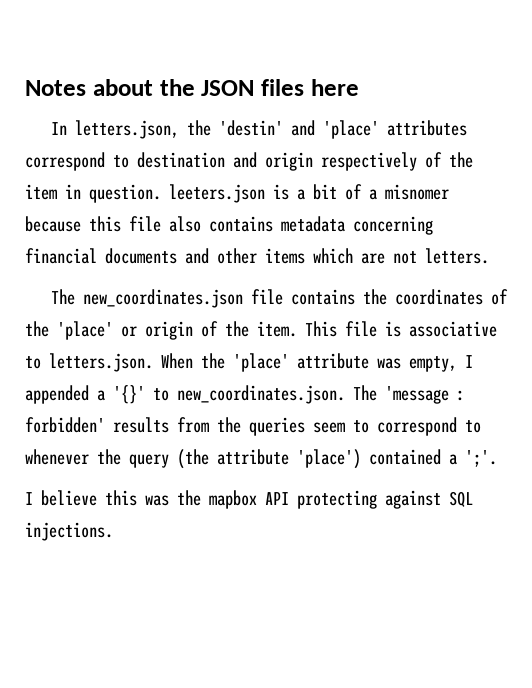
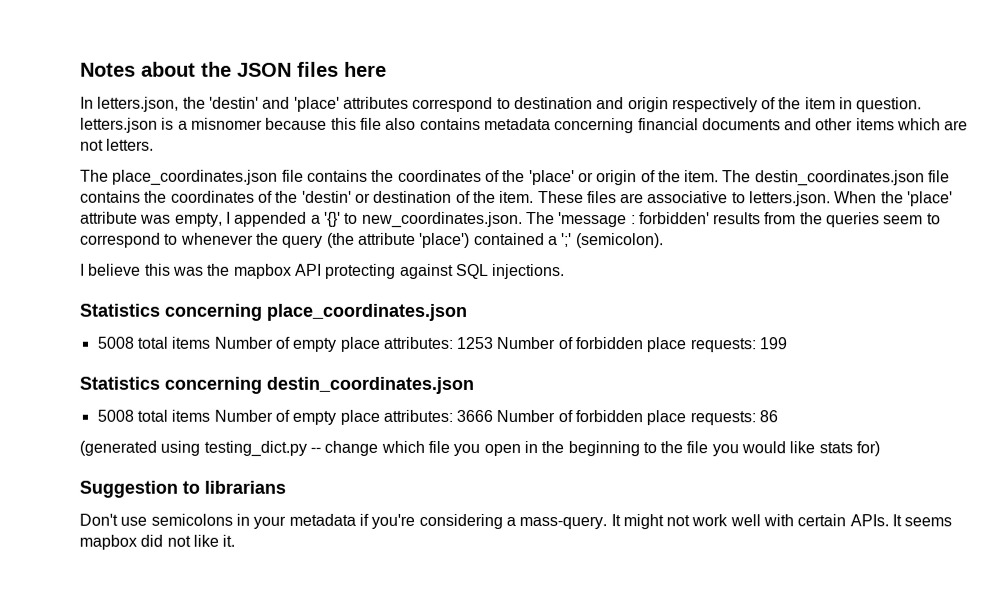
[169,184,265,203] leeters.json -> [80,117,158,133] letters.json
[313,184,377,200] bit of a -> (188, 125) none
[82,289,243,308] new_coordinates.json -> [112,169,279,186] place_coordinates.json
[305,321,401,337] This file is -> [722,170,951,187] [80,190,645,204] The destin_coordinates.json file contains the coordinates of the 'destin' or destination of the item. These files are
[465,450,497,467] ';'. -> [561,233,664,249] ';' (semicolon).
(113, 531) none -> [79,303,467,321] [96,336,788,353] [79,376,474,394] [96,409,779,426] [79,440,881,457] [79,480,286,498] [79,513,953,530] [79,534,236,550] // Statistics concerning place_coordinates.json // 5008 total items Number of empty place attributes: 1253 Number of forbidden place requests: 199 // Statistics concerning destin_coordinates.json // 5008 total items Number of empty place attributes: 3666 Number of forbidden place requests: 86 // (generated using testing_dict.py -- change which file you open in the beginning to the file you would like stats for) // Suggestion to librarians // Don't use semicolons in your metadata if you're considering a mass-query. It might not work well with certain APIs. It seems mapbox did not like it.

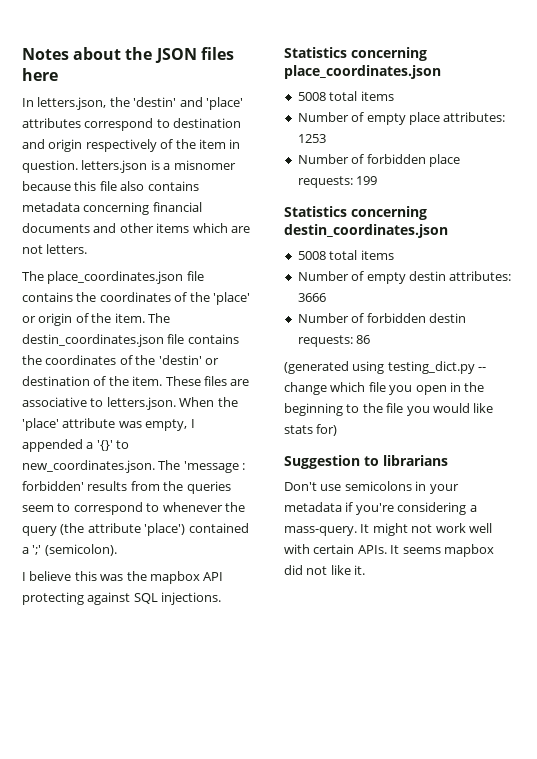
(211, 342) none -> (394, 96) //
(494, 342) none -> (326, 138) //
[213,409,380,425] Number of empty place -> [297,271,446,284] // Number of empty destin
[496,409,687,426] Number of forbidden place -> [297,313,466,323] // Number of forbidden destin

